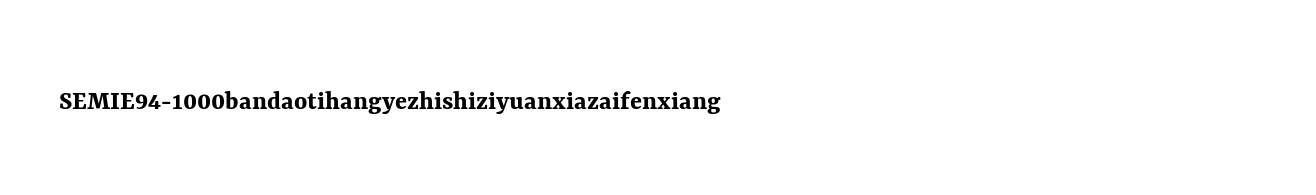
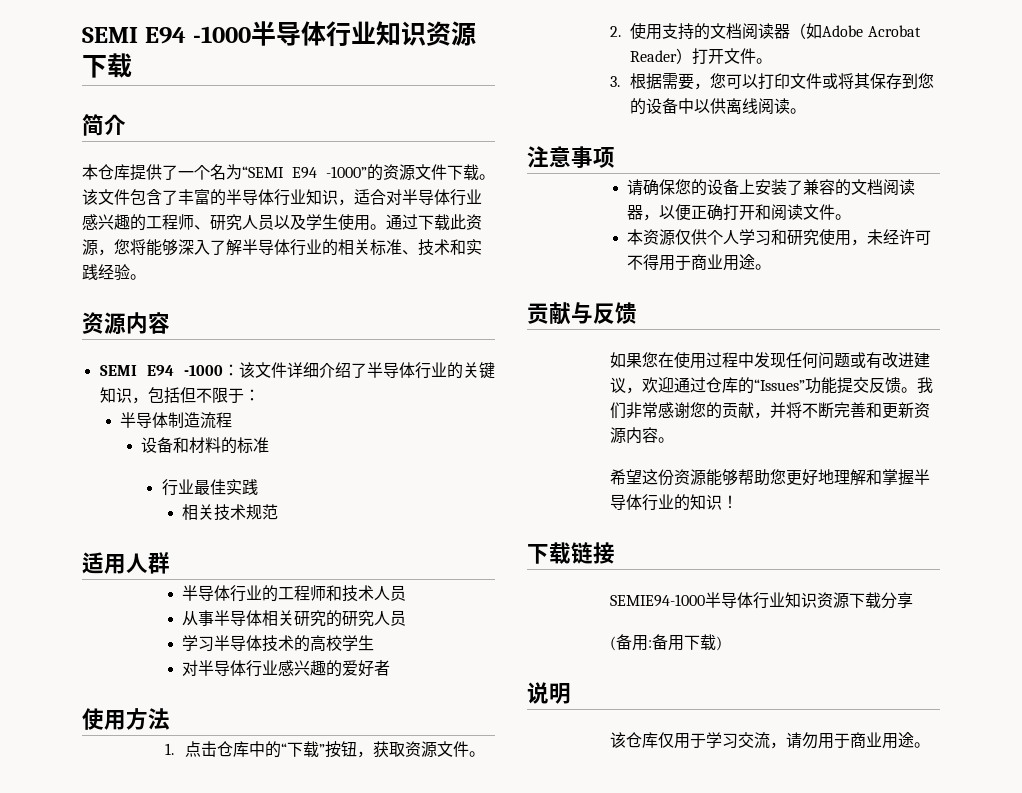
[59,91,721,114] SEMIE94-1000bandaotihangyezhishiziyuanxiazaifenxiang -> [82,21,476,47] [82,53,132,78] [82,114,126,136] [82,164,495,181] [82,189,482,206] [82,214,482,231] [82,239,482,256] [82,264,146,280] [82,312,170,335] [99,362,495,379] [99,387,260,404] [120,412,233,429] [140,437,269,454] [161,479,258,496] [182,504,279,521] [82,552,170,574] [182,585,407,602] [182,610,407,627] [182,635,375,652] [182,660,391,677] [82,708,170,730] [164,741,486,758] [609,23,921,40] [630,48,773,64] [609,73,935,90] [630,98,807,115] [527,146,615,168] [627,179,916,196] [627,204,852,221] [627,229,932,246] [627,254,772,271] [527,302,637,325] [609,352,930,369] [609,377,933,394] [609,402,930,419] [609,427,674,444] [609,469,930,486] [609,494,738,511] [527,542,615,564] [609,592,913,609] [609,634,722,651] [527,682,571,704] [609,732,930,749] SEMI E94 -1000半导体行业知识资源下载 // 简介 // 本仓库提供了一个名为“SEMI E94 -1000”的资源文件下载。该文件包含了丰富的半导体行业知识，适合对半导体行业感兴趣的工程师、研究人员以及学生使用。通过下载此资源，您将能够深入了解半导体行业的相关标准、技术和实践经验。 // 资源内容 // SEMI E94 -1000：该文件详细介绍了半导体行业的关键知识，包括但不限于： // 半导体制造流程 // 设备和材料的标准 // 行业最佳实践 // 相关技术规范 // 适用人群 // 半导体行业的工程师和技术人员 // 从事半导体相关研究的研究人员 // 学习半导体技术的高校学生 // 对半导体行业感兴趣的爱好者 // 使用方法 // 1.点击仓库中的“下载”按钮，获取资源文件。 // 2.使用支持的文档阅读器（如Adobe Acrobat Reader）打开文件。 // 3.根据需要，您可以打印文件或将其保存到您的设备中以供离线阅读。 // 注意事项 // 请确保您的设备上安装了兼容的文档阅读器，以便正确打开和阅读文件。 // 本资源仅供个人学习和研究使用，未经许可不得用于商业用途。 // 贡献与反馈 // 如果您在使用过程中发现任何问题或有改进建议，欢迎通过仓库的“Issues”功能提交反馈。我们非常感谢您的贡献，并将不断完善和更新资源内容。 // 希望这份资源能够帮助您更好地理解和掌握半导体行业的知识！ // 下载链接 // SEMIE94-1000半导体行业知识资源下载分享 // (备用:备用下载) // 说明 // 该仓库仅用于学习交流，请勿用于商业用途。

